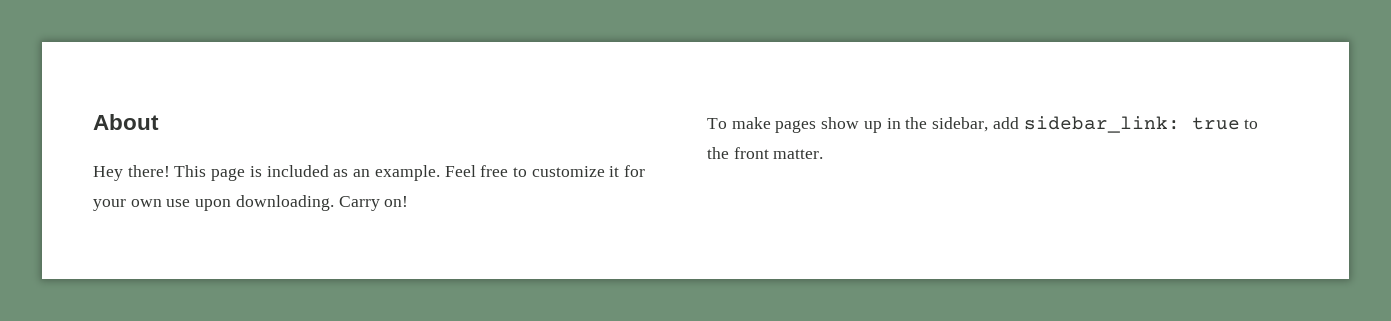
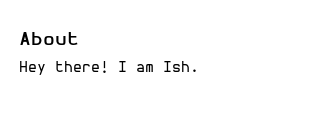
[174,165,646,181] [93,195,409,211] [707,116,1259,133] [707,147,824,159] This page is included as an example. Feel free to customize it for your own use upon downloading. Carry on! // To make pages show up in the sidebar, add sidebar_link: true to the front matter. -> [118,61,199,72] I am Ish.

